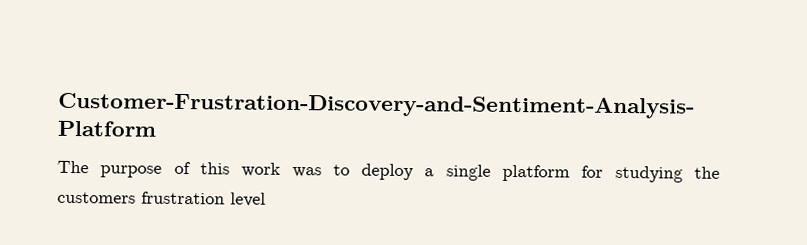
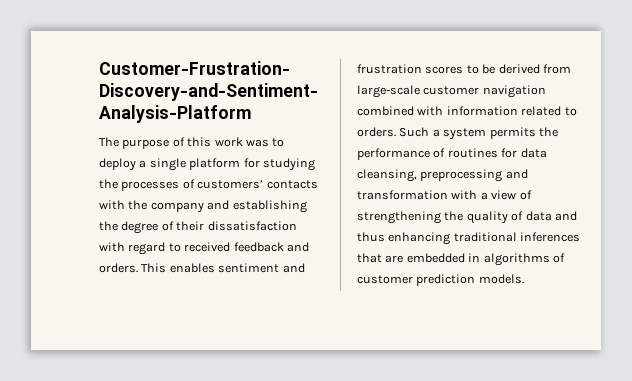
[57,191,266,207] customers frustration level -> [121,179,318,191] [99,200,307,213] [99,221,297,234] [99,242,309,255] [99,263,305,273] [357,64,571,74] [357,85,546,98] [357,106,577,116] [357,127,558,140] [357,148,547,160] [357,169,528,182] [357,190,532,200] [357,211,577,224] [357,232,581,245] [357,253,565,266] [357,274,524,286] processes of customers’ contacts with the company and establishing the degree of their dissatisfaction with regard to received feedback and orders. This enables sentiment and frustration scores to be derived from large-scale customer navigation combined with information related to orders. Such a system permits the performance of routines for data cleansing, preprocessing and transformation with a view of strengthening the quality of data and thus enhancing traditional inferences that are embedded in algorithms of customer prediction models.

